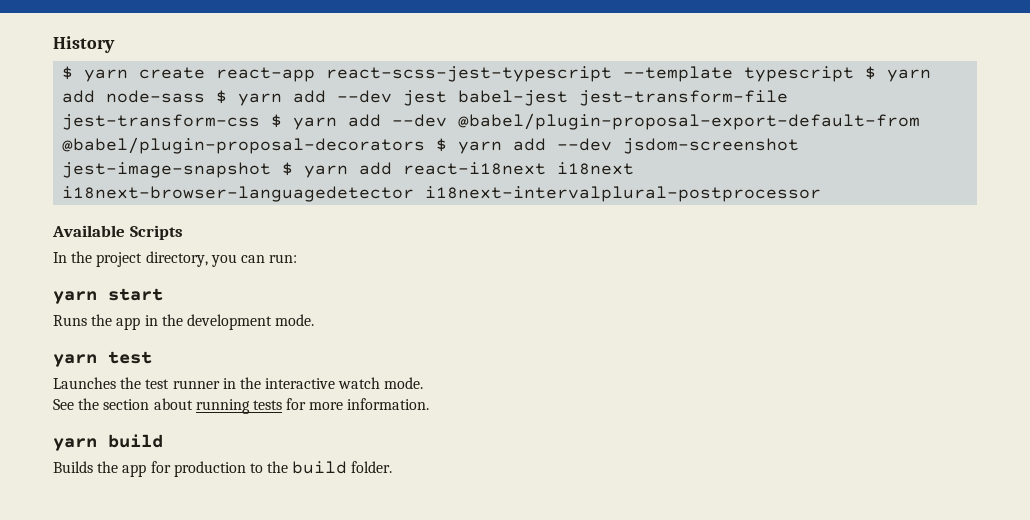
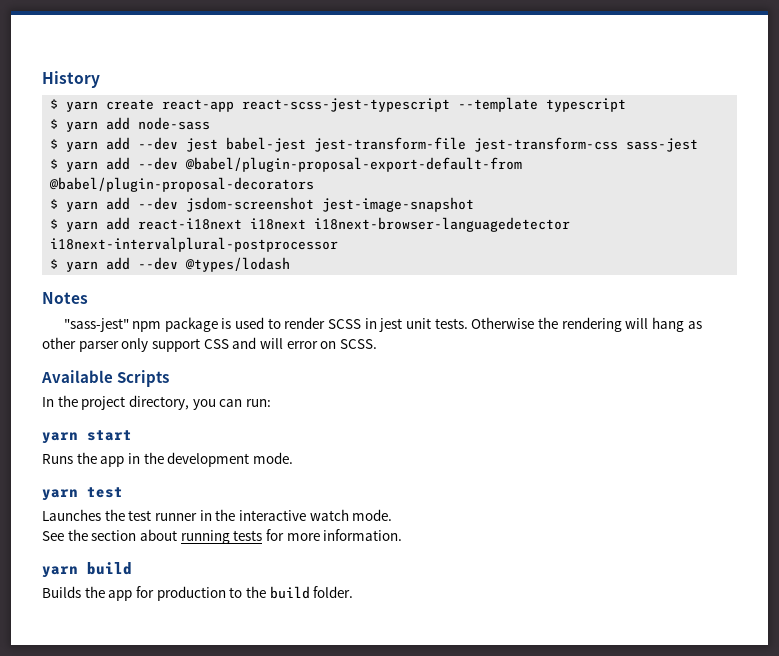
(855, 74) none -> (627, 105) //
(206, 96) none -> (211, 123) //
(261, 122) none -> [626,138,699,152] sass-jest //
(426, 145) none -> (315, 184) //
(272, 170) none -> (475, 204) //
(822, 194) none -> [50,257,291,272] [42,292,88,304] [63,317,702,332] [42,337,377,352] // $ yarn add --dev @types/lodash // Notes // "sass-jest" npm package is used to render SCSS in jest unit tests. Otherwise the rendering will hang as other parser only support CSS and will error on SCSS.

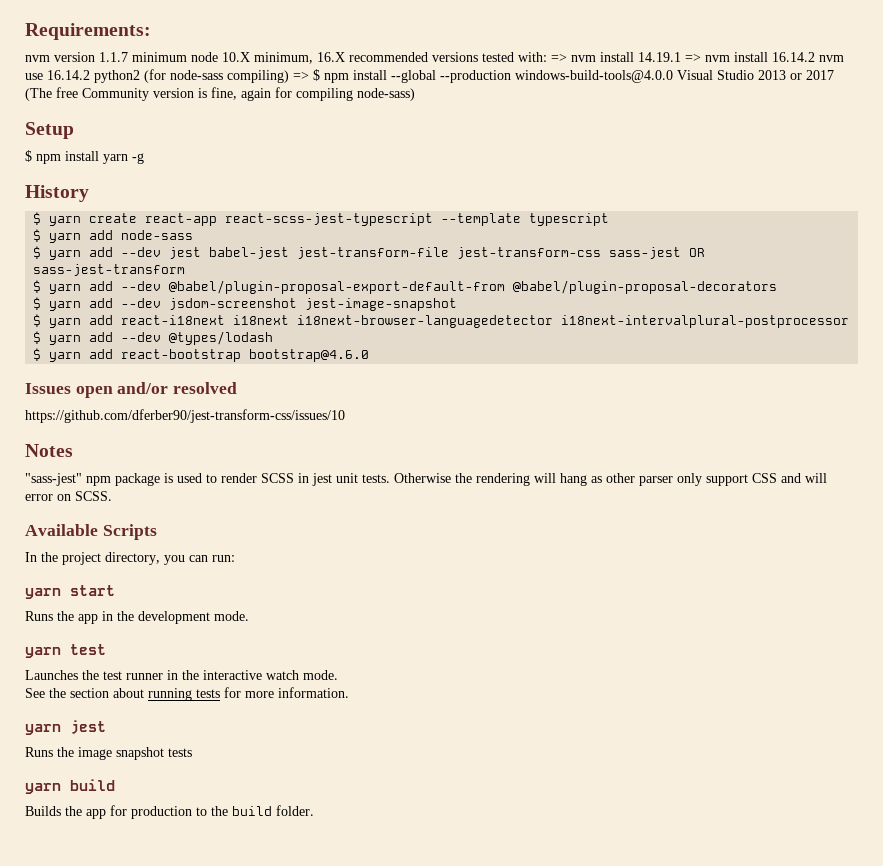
(42, 79) none -> [25,23,151,40] [25,52,844,64] [25,69,834,83] [25,87,415,101] [25,122,74,139] [25,150,144,164] Requirements: // nvm version 1.1.7 minimum node 10.X minimum, 16.X recommended versions tested with: => nvm install 14.19.1 => nvm install 16.14.2 nvm use 16.14.2 python2 (for node-sass compiling) => $ npm install --global --production windows-build-tools@4.0.0 Visual Studio 2013 or 2017 (The free Community version is fine, again for compiling node-sass) // Setup // $ npm install yarn -g //
(699, 145) none -> [689,248,706,257] [33,264,186,276] OR sass-jest-transform
(291, 264) none -> [33,348,370,362] [25,382,238,398] [25,409,345,423] // $ yarn add react-bootstrap bootstrap@4.6.0 // Issues open and/or resolved // https://github.com/dferber90/jest-transform-css/issues/10
(403, 535) none -> [25,720,106,735] [25,747,192,760] // yarn jest // Runs the image snapshot tests

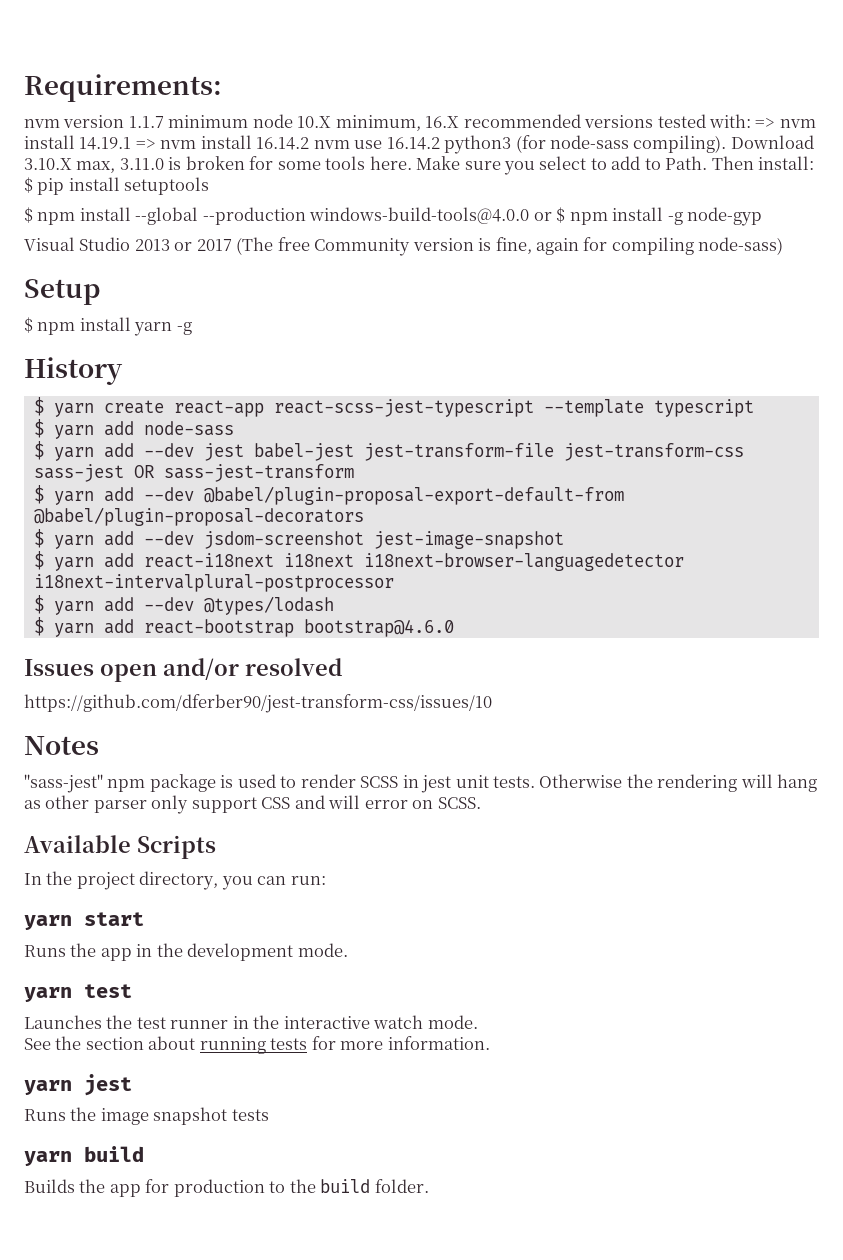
[94,70,140,83] python2 -> [444,135,512,154] python3
[227,70,309,83] compiling) => -> [633,135,814,153] [24,156,815,175] [24,177,210,195] compiling). Download 3.10.X max, 3.11.0 is broken for some tools here. Make sure you select to add to Path. Then install: $ pip install setuptools //
(673, 76) none -> [533,207,763,226] or $ npm install -g node-gyp //

